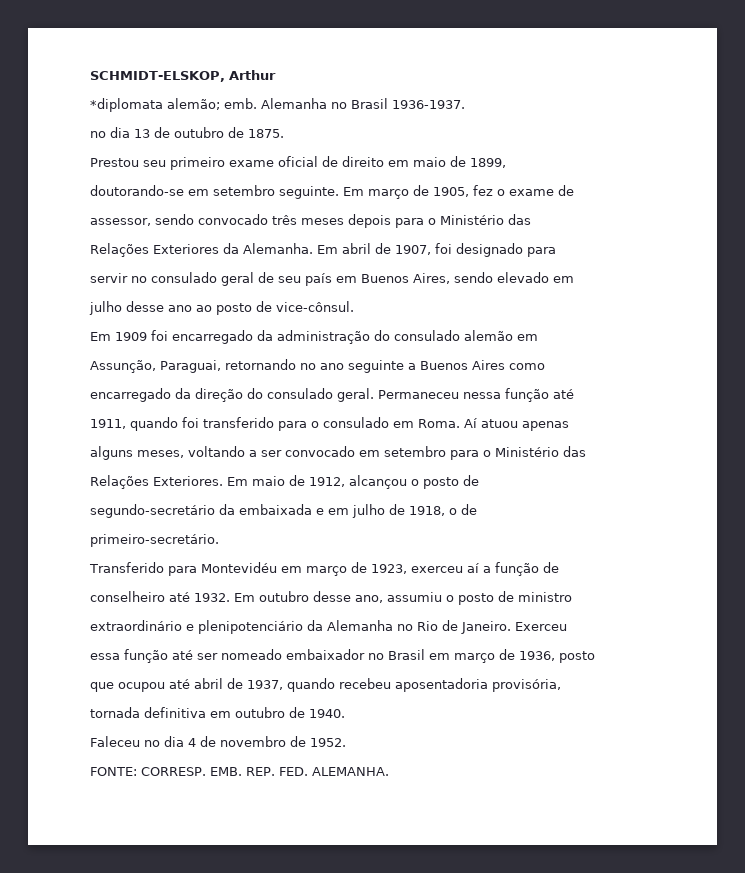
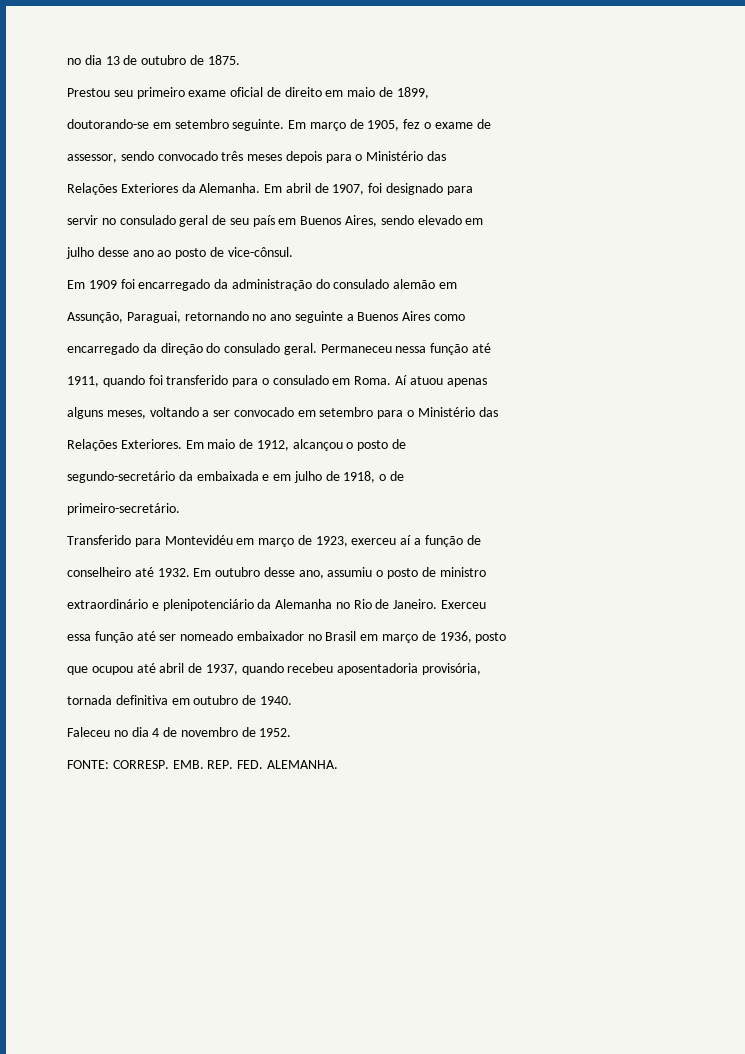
[90,70,276,82] [90,98,465,112] SCHMIDT-ELSKOP, Arthur // *diplomata alemão; emb. Alemanha no Brasil 1936-1937. // -> (67, 61) none

